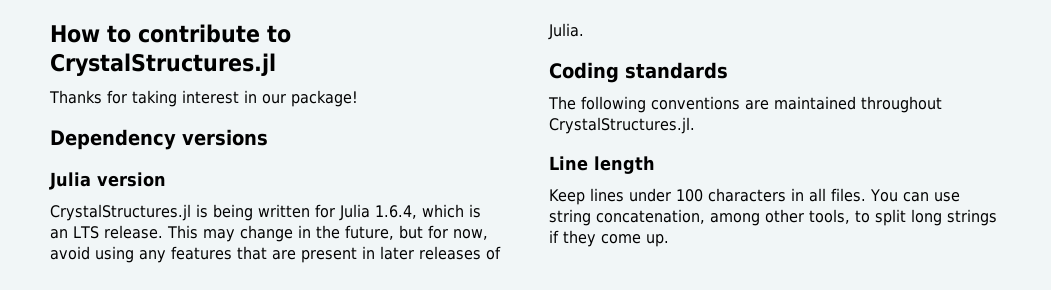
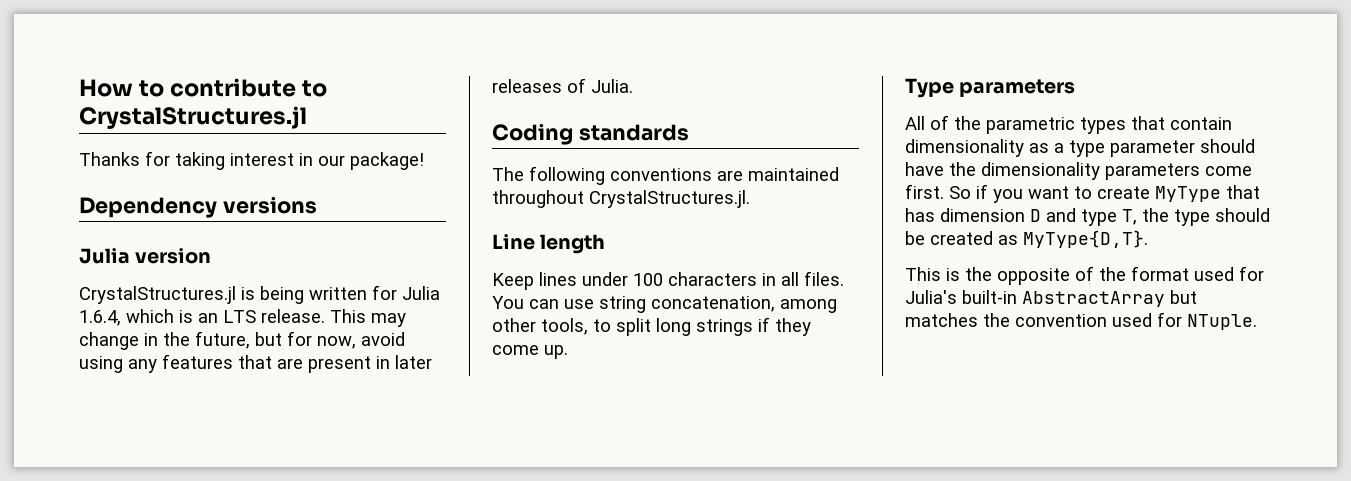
(669, 240) none -> [905,78,1076,98] [905,115,1232,134] [905,139,1255,157] [905,162,1252,180] [905,184,1260,203] [905,208,1270,226] [905,230,1148,248] [905,266,1264,285] [905,290,1197,307] [905,312,1257,330] // Type parameters // All of the parametric types that contain dimensionality as a type parameter should have the dimensionality parameters come first. So if you want to create MyType that has dimension D and type T, the type should be created as MyType{D,T}. // This is the opposite of the format used for Julia's built-in AbstractArray but matches the convention used for NTuple.

